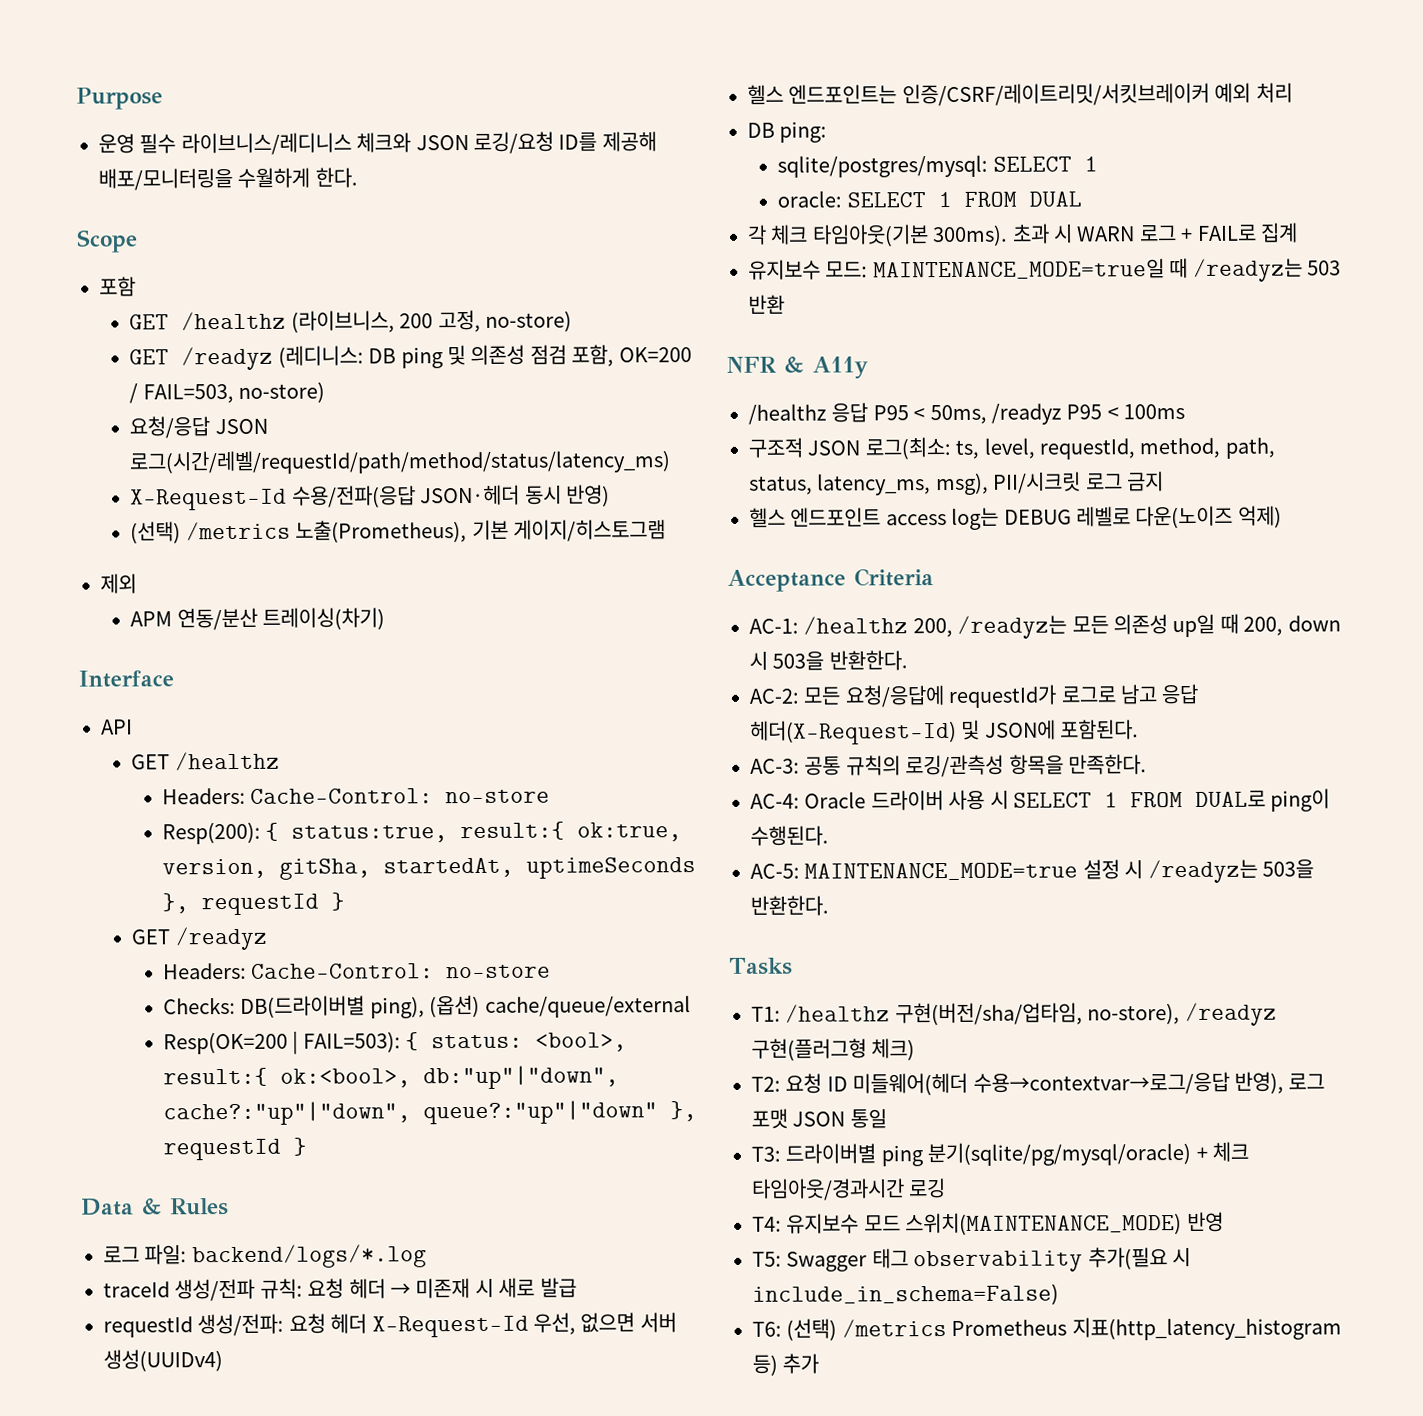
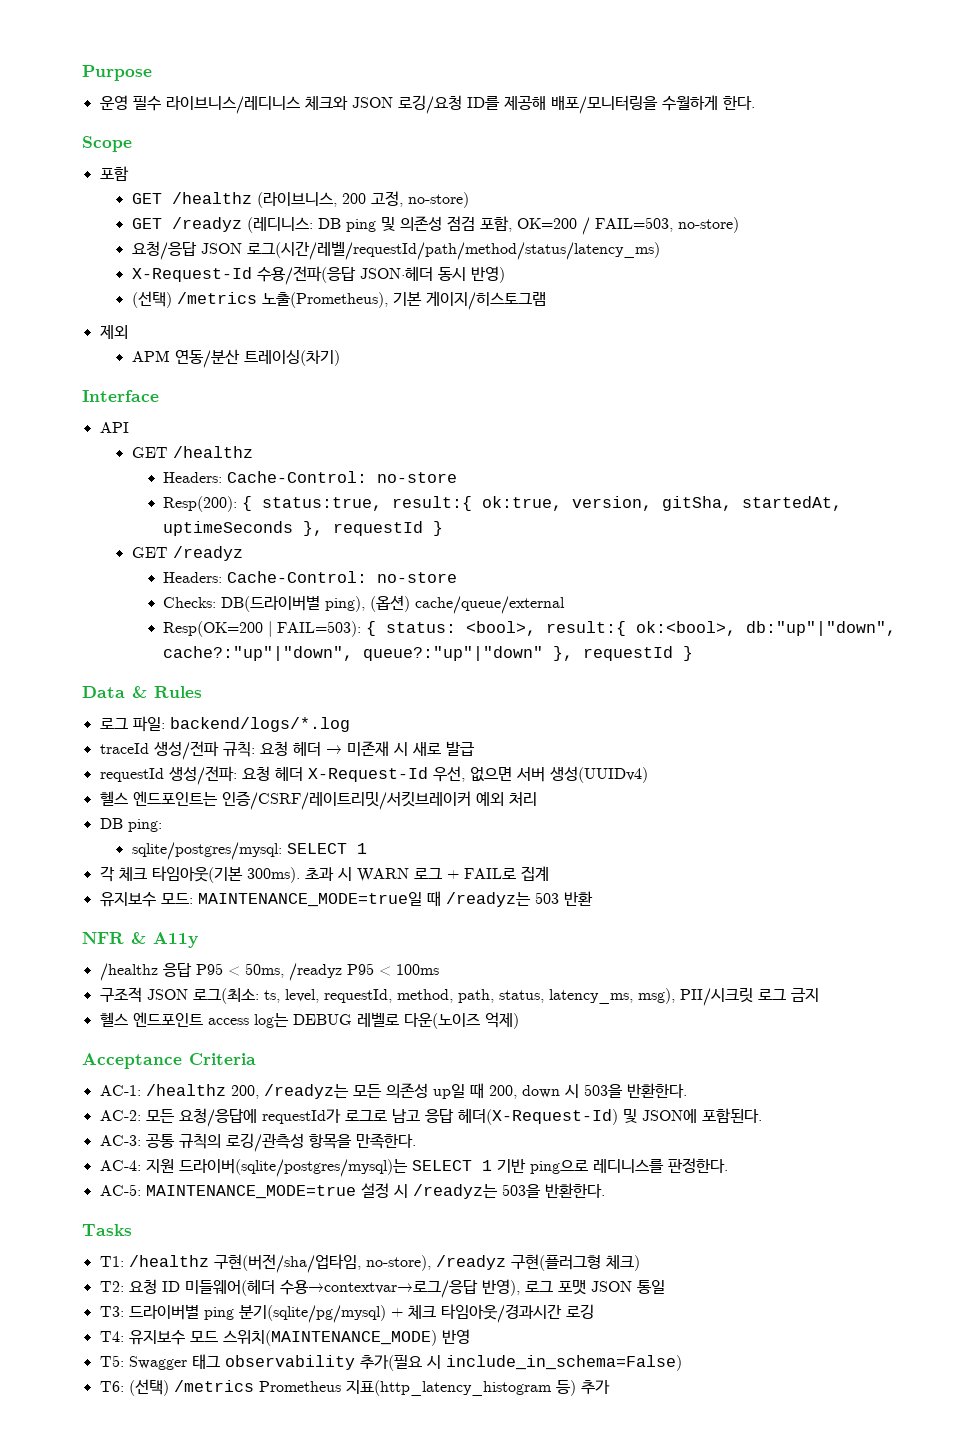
[777,190,1082,208] // oracle: SELECT 1 FROM DUAL -> (367, 848) none
[804,788,1331,812] [750,825,829,846] Oracle 드라이버 사용 시 SELECT 1 FROM DUAL로 ping이 수행된다. -> [145,1158,728,1177] 지원 드라이버(sqlite/postgres/mysql)는 SELECT 1 기반 ping으로 레디니스를 판정한다.
[927,1141,1192,1167] 분기(sqlite/pg/mysql/oracle) -> [238,1305,386,1323] 분기(sqlite/pg/mysql)

